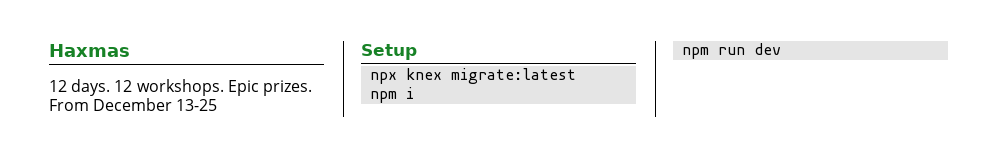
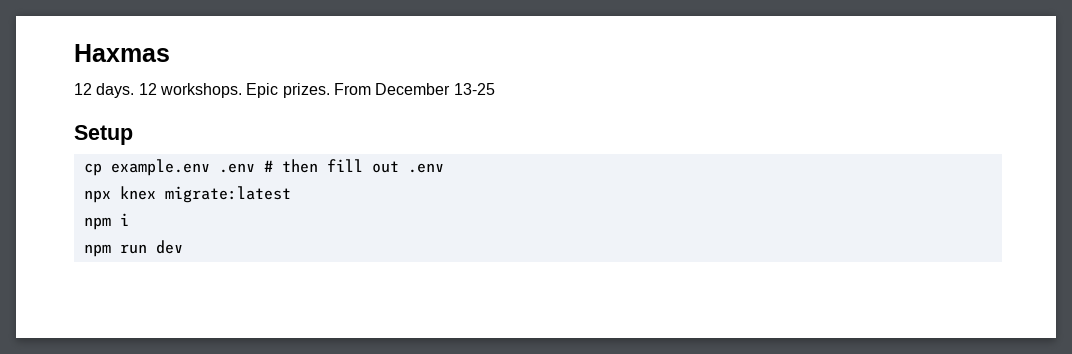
(417, 52) none -> [83,159,444,176] // cp example.env .env # then fill out .env

